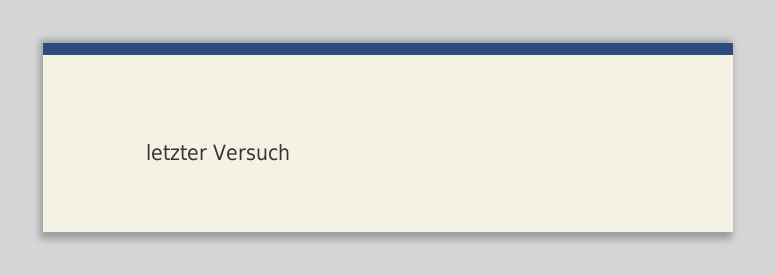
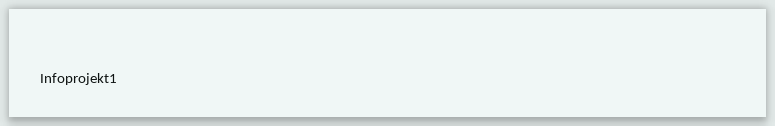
[146,144,290,161] letzter Versuch -> [40,73,117,85] Infoprojekt1

